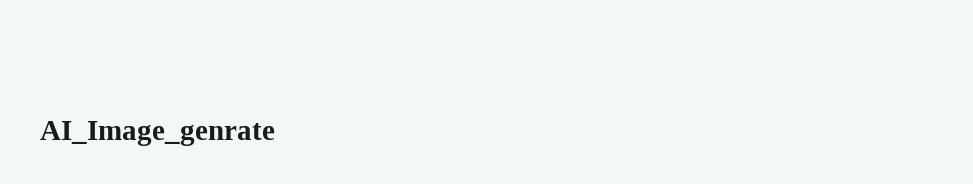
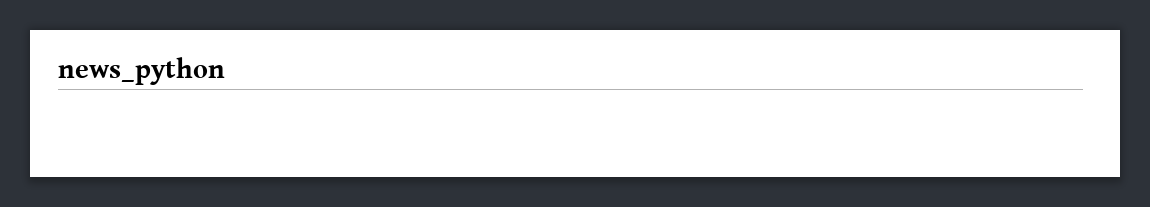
[40,121,275,146] AI_Image_genrate -> [58,57,225,85] news_python

